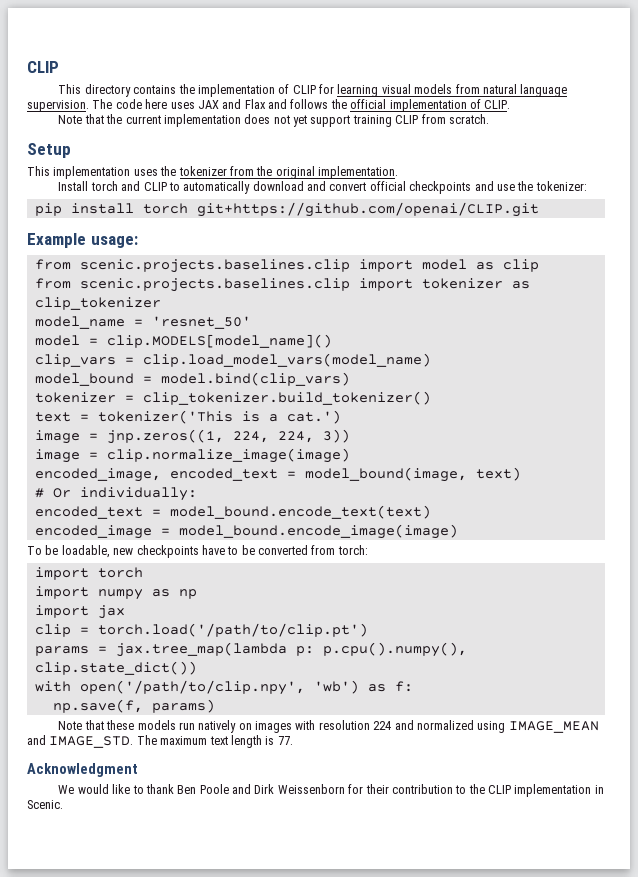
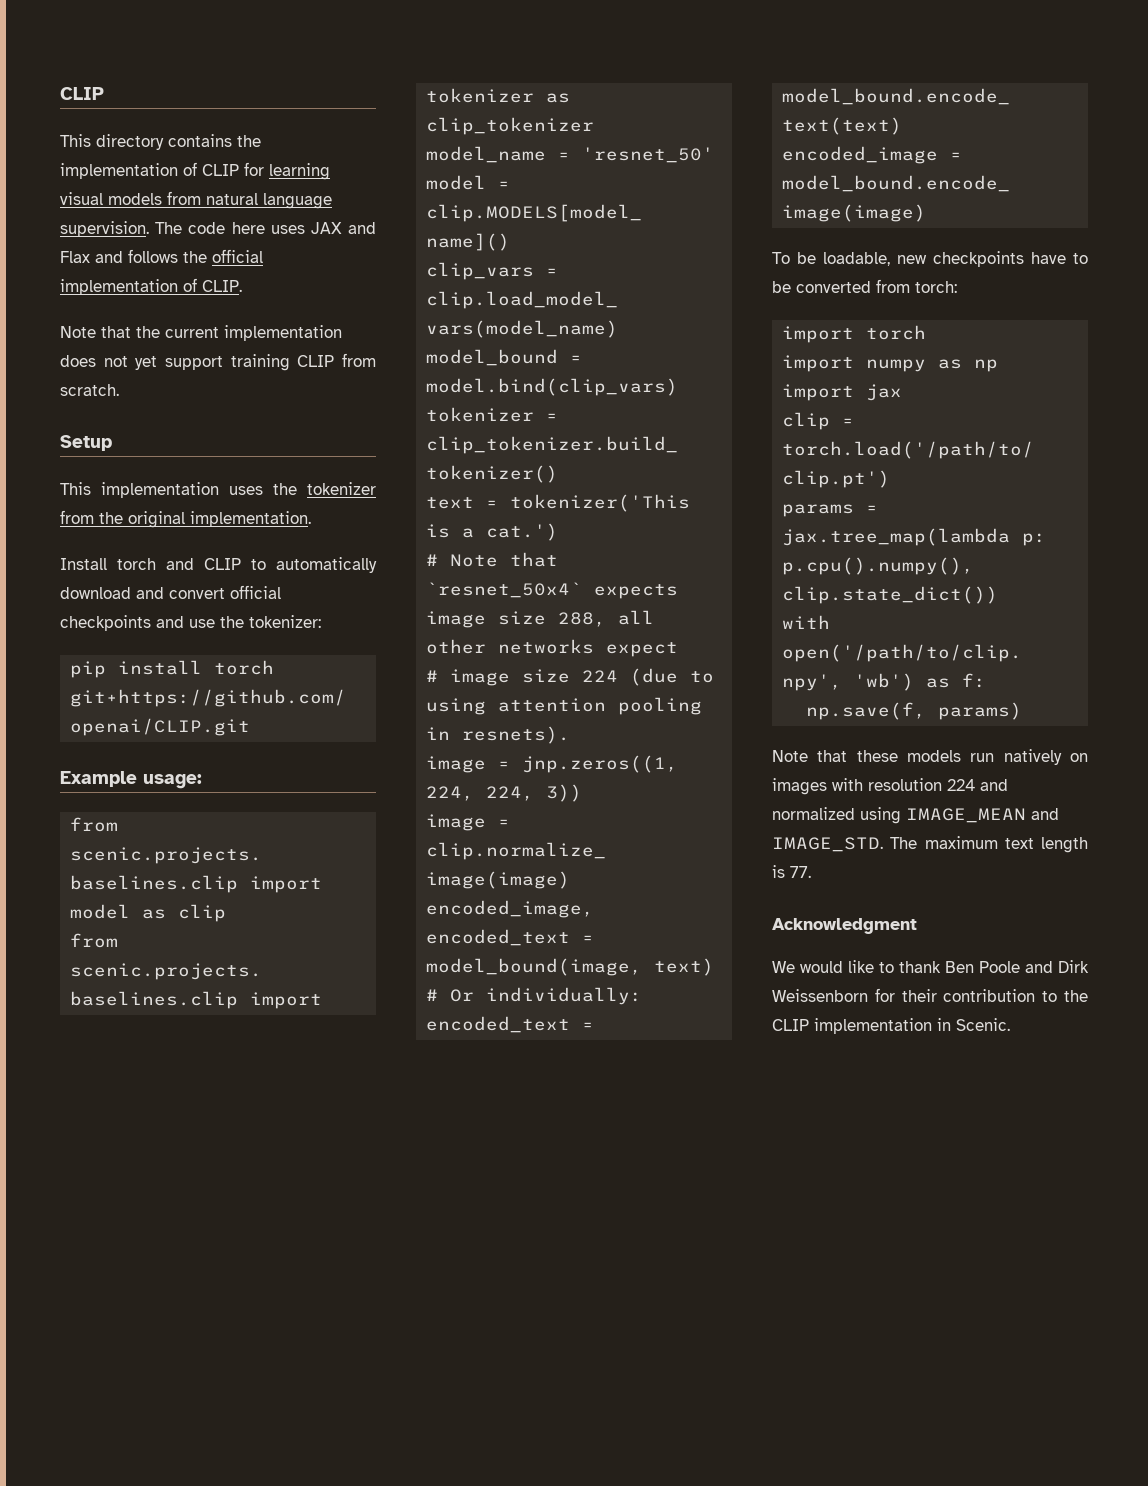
(341, 417) none -> [426,552,559,567] [426,582,679,599] [426,610,655,628] [426,639,679,657] [426,668,715,686] [426,697,703,715] [426,726,571,744] // # Note that `resnet_50x4` expects image size 288, all other networks expect // # image size 224 (due to using attention pooling in resnets).

